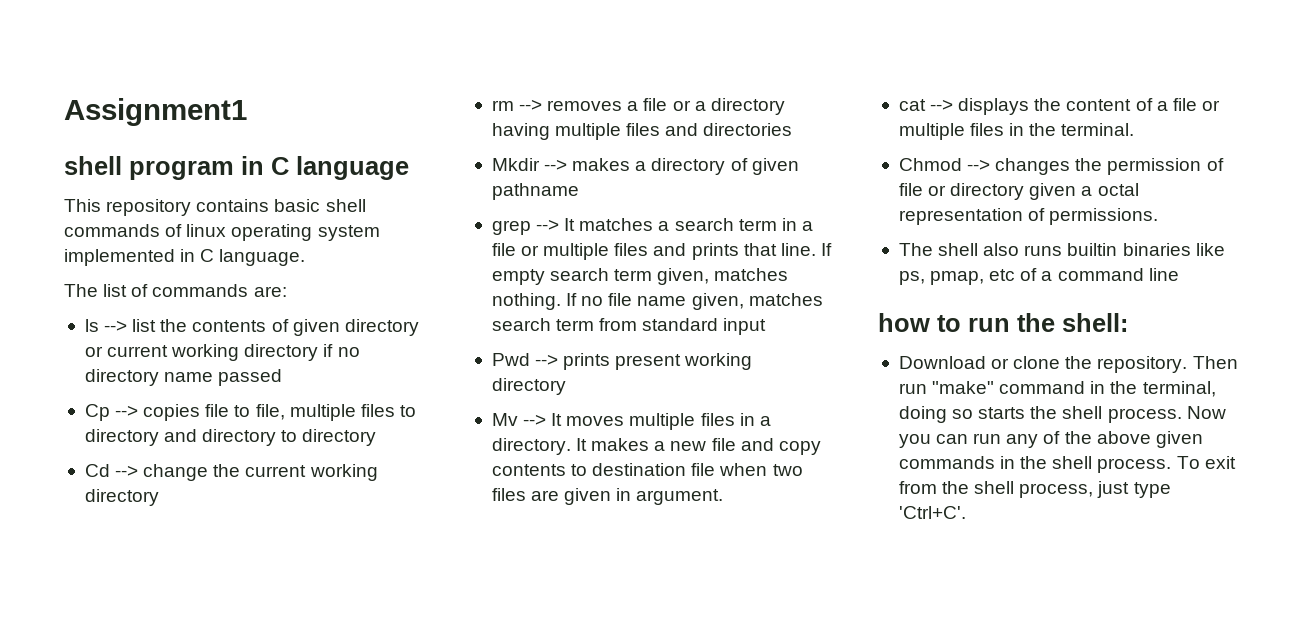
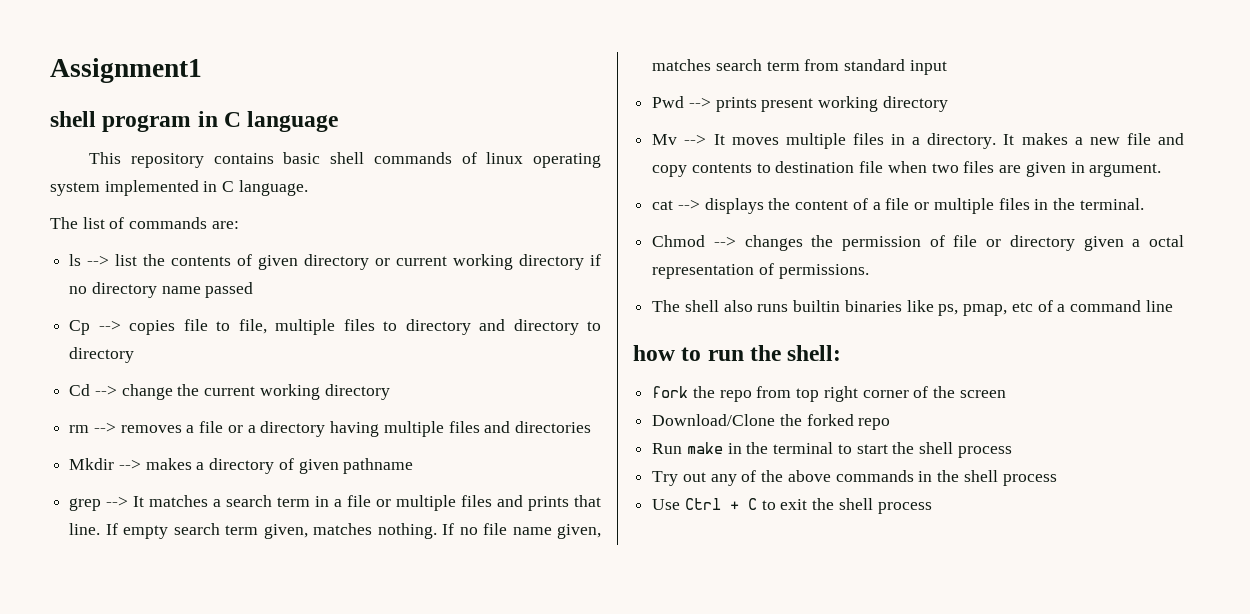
[898,356,1238,373] [898,381,1216,397] [898,406,1226,423] [898,433,1002,448] Download or clone the repository. Then run "make" command in the terminal, doing so starts the shell process. Now you can run -> [652,386,1006,402] [652,414,891,430] [652,442,1012,458] [652,471,706,486] fork the repo from top right corner of the screen // Download/Clone the forked repo // Run make in the terminal to start the shell process // Try out
[1155,431,1203,448] given -> (831, 476) none
[1097,456,1236,473] [898,481,1171,498] [898,506,966,519] process. To exit from the shell process, just type 'Ctrl+C'. -> [1002,474,1057,486] [652,498,932,514] process // Use Ctrl + C to exit the shell process

